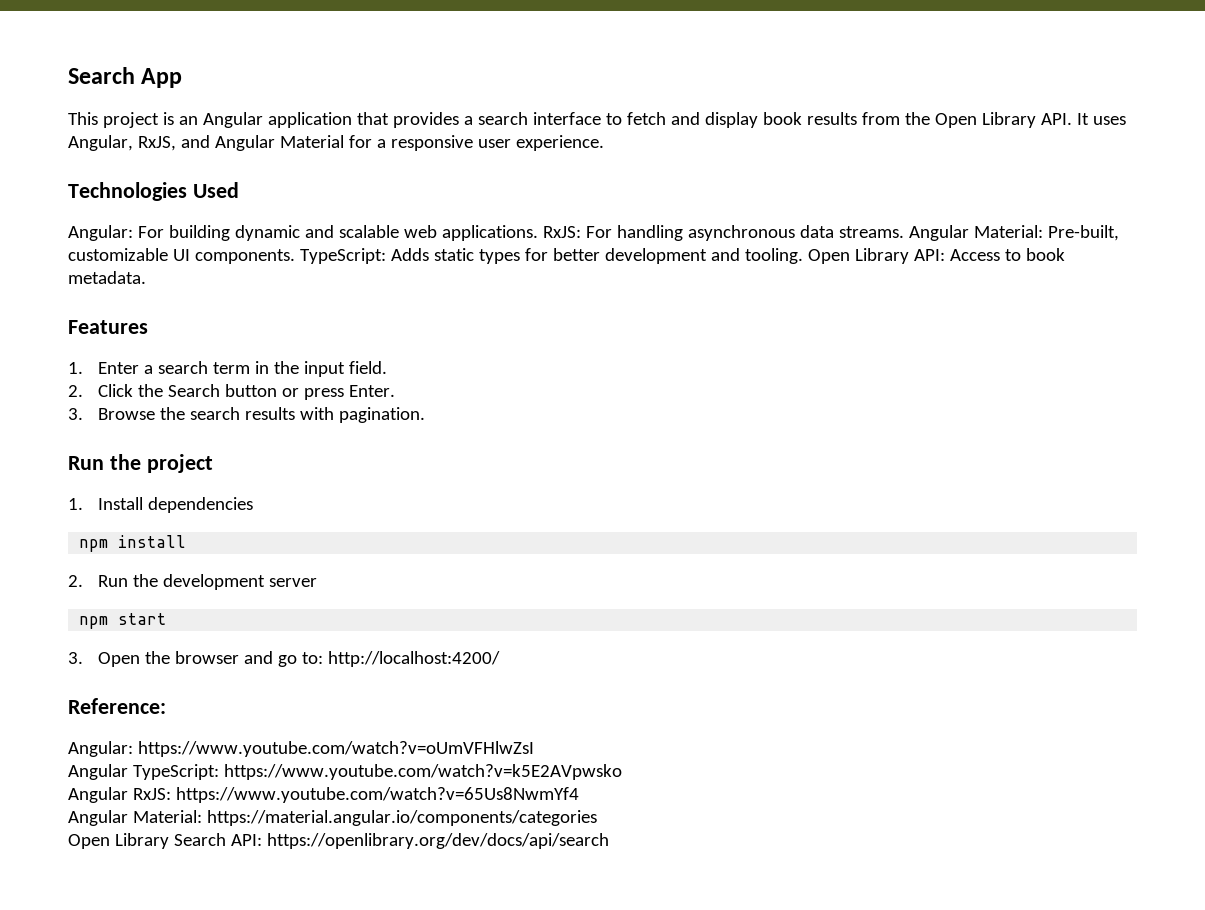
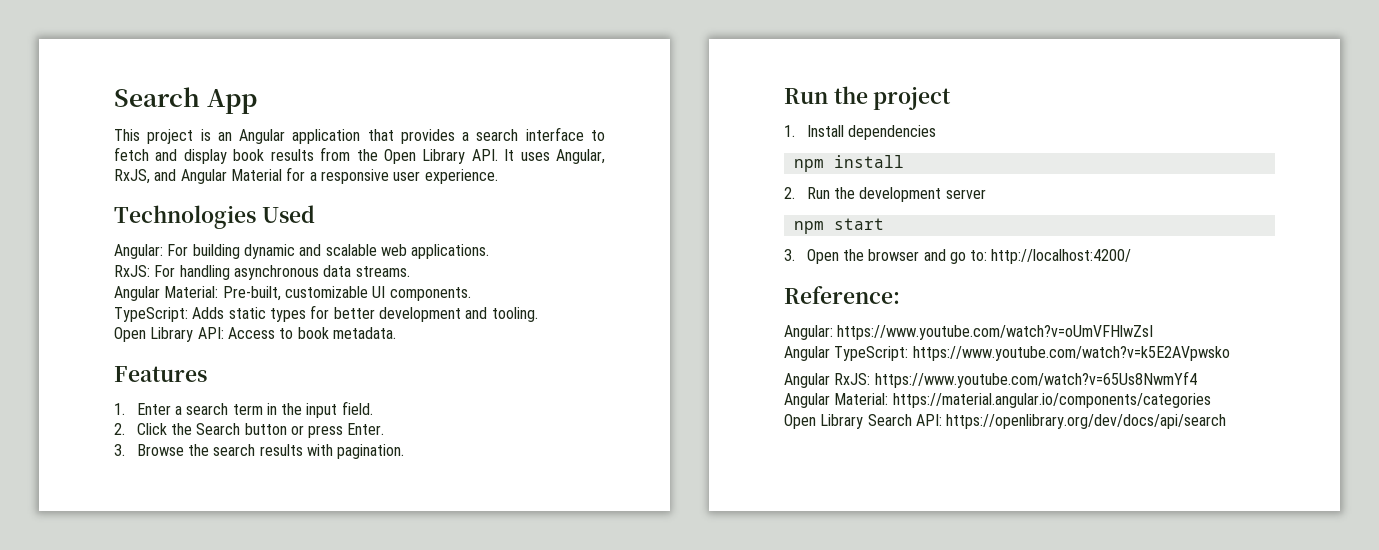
(538, 233) none -> (490, 251) //
(904, 232) none -> (410, 271) //
(295, 256) none -> (471, 294) //
(803, 256) none -> (538, 314) //

